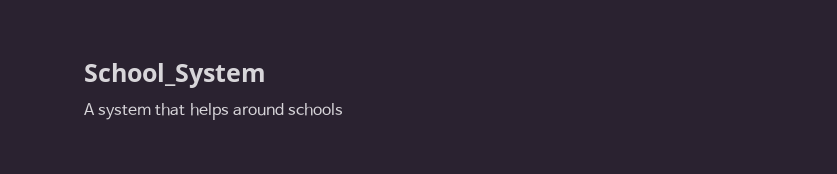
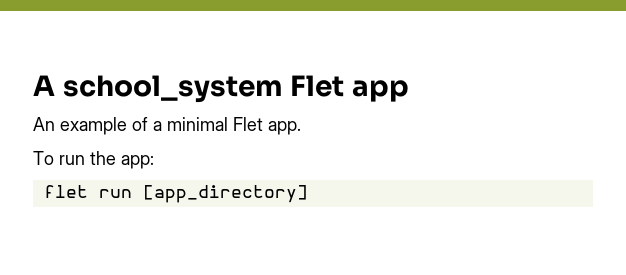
[84,63,266,88] [84,103,343,120] School_System // A system that helps around schools -> [33,75,409,103] [33,117,301,135] [33,151,154,169] [43,185,308,203] A school_system Flet app // An example of a minimal Flet app. // To run the app: // flet run [app_directory]

